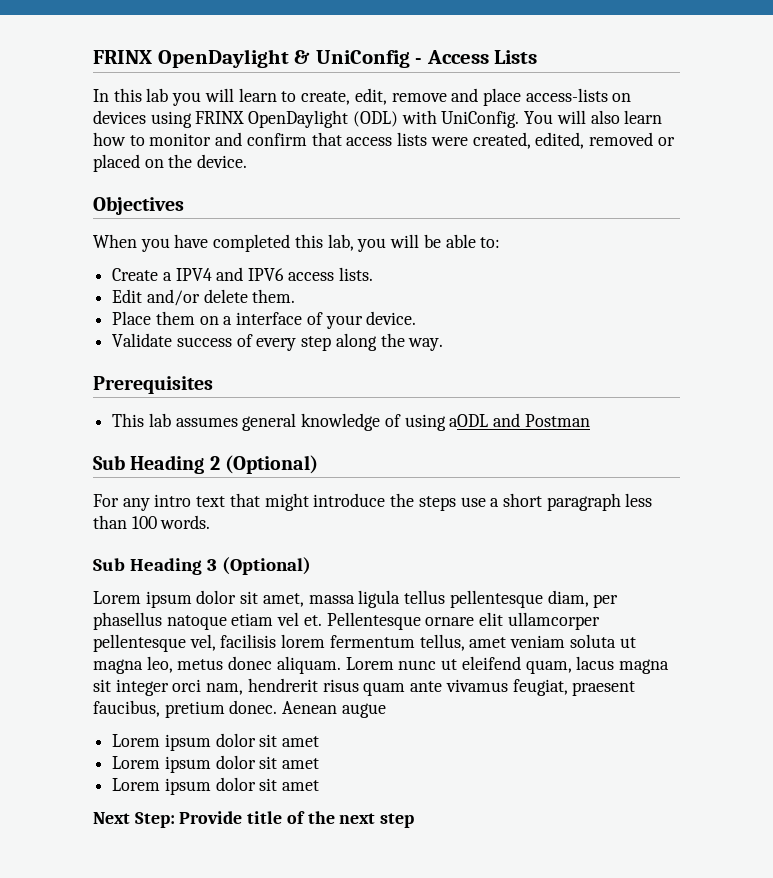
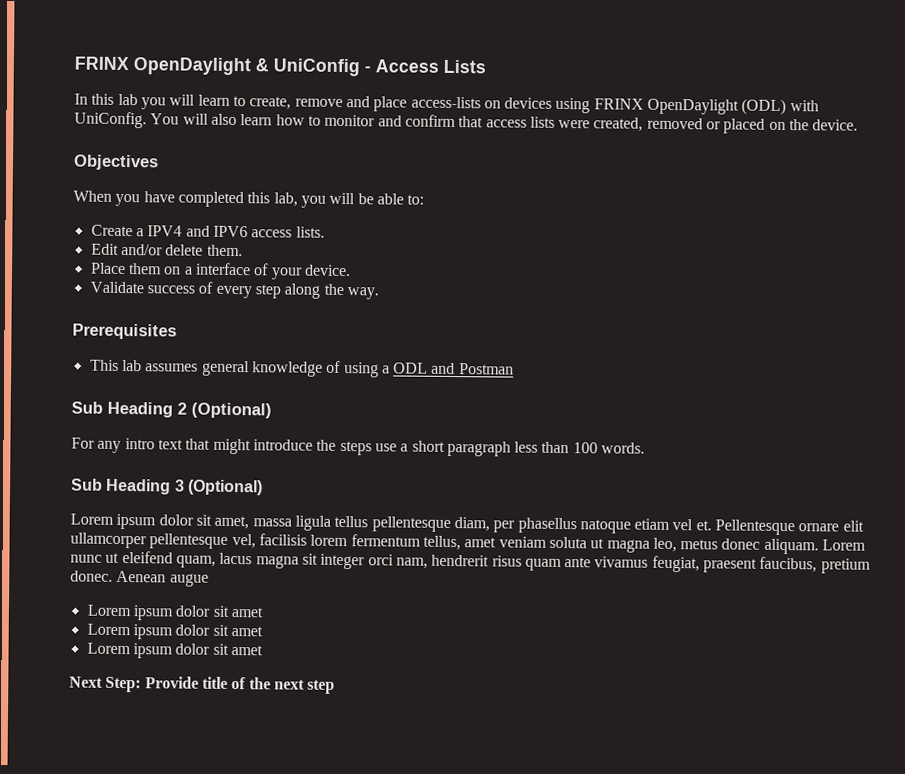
[354,88,387,105] edit, -> (292, 103) none
[535,132,585,149] edited, -> (644, 124) none
[449,414,489,427] aODL -> [381,362,429,374] a ODL

